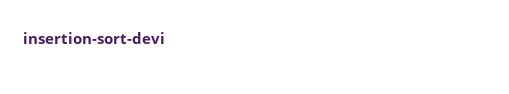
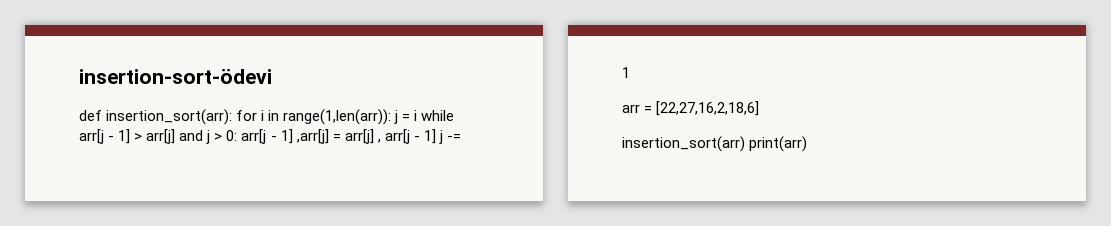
[23,32,165,44] insertion-sort-devi -> [79,69,272,84] [79,109,455,125] [79,129,462,144] [622,67,630,78] [622,101,760,116] [622,136,808,152] insertion-sort-ödevi // def insertion_sort(arr): for i in range(1,len(arr)): j = i while arr[j - 1] > arr[j] and j > 0: arr[j - 1] ,arr[j] = arr[j] , arr[j - 1] j -= 1 // arr = [22,27,16,2,18,6] // insertion_sort(arr) print(arr)

